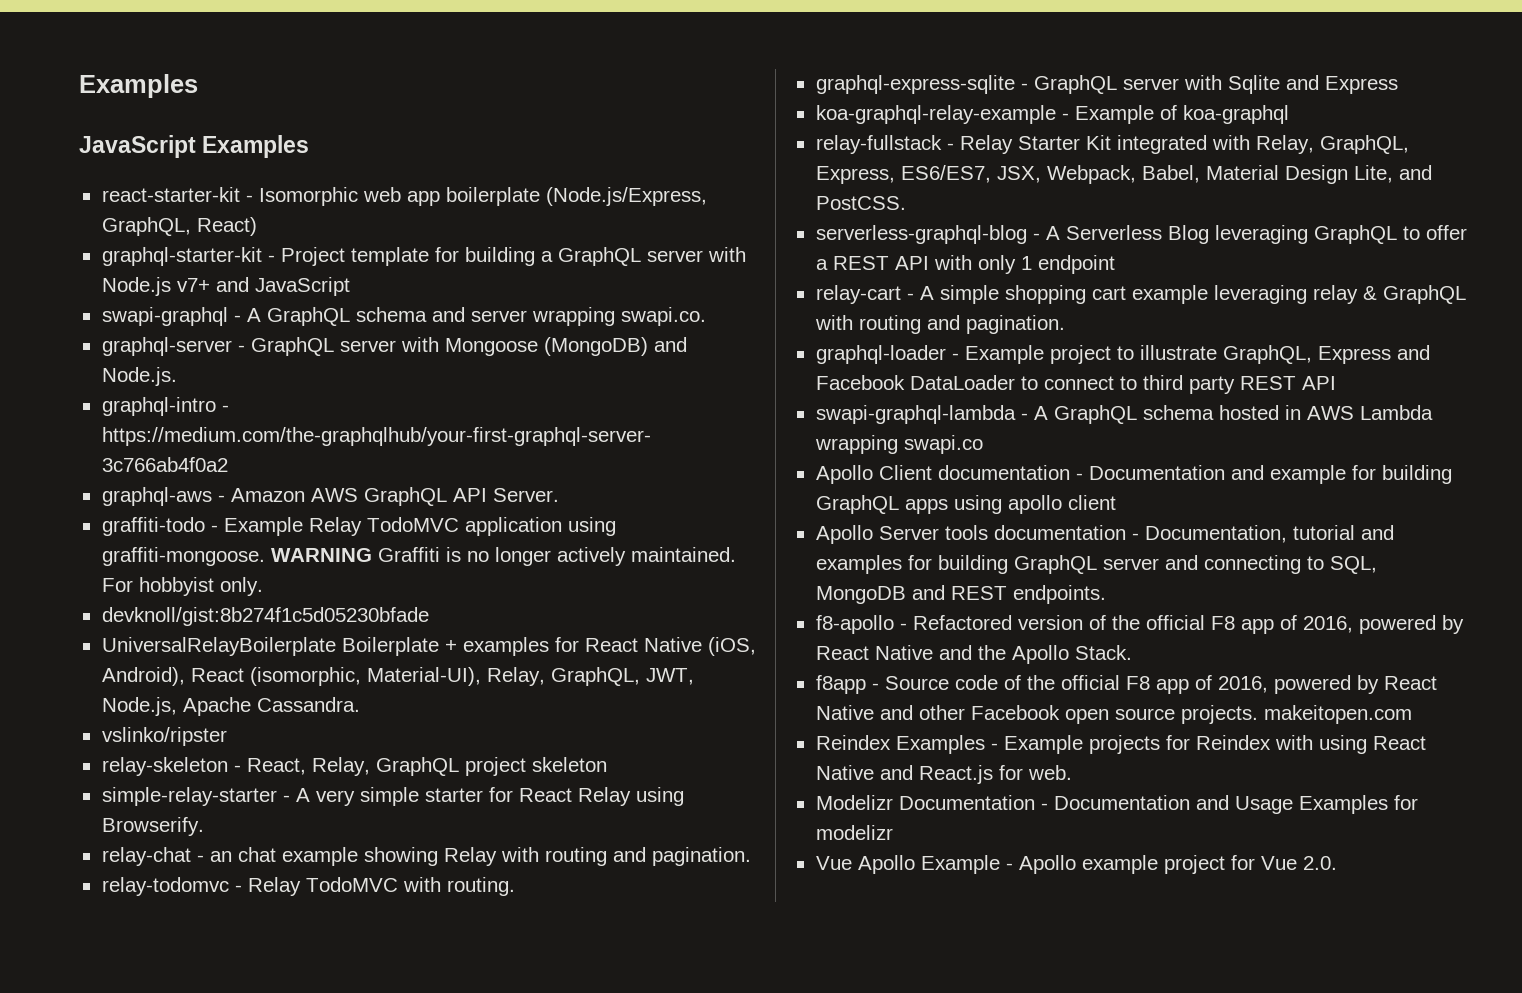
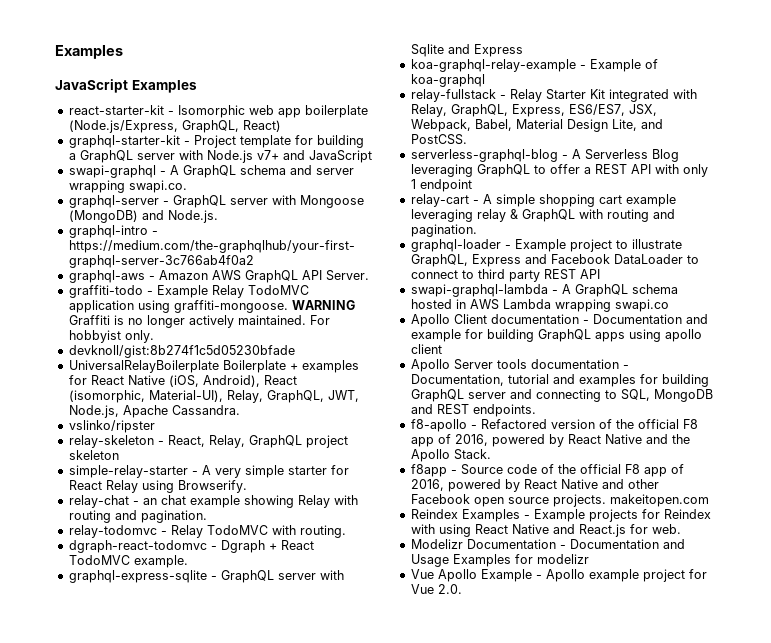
(515, 886) none -> [68,540,314,553] [68,555,188,568] // dgraph-react-todomvc - Dgraph + React TodoMVC example.

